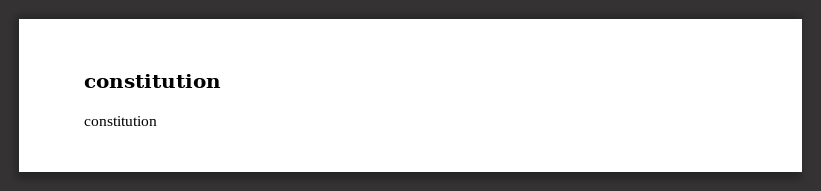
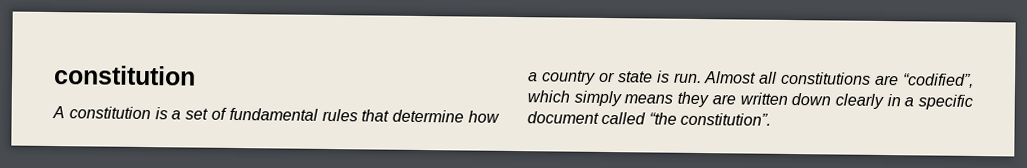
[84,116,157,126] constitution -> [52,106,501,123] [528,70,974,88] [527,90,973,110] [527,111,771,126] A constitution is a set of fundamental rules that determine how a country or state is run. Almost all constitutions are “codified”, which simply means they are written down clearly in a specific document called “the constitution”.

